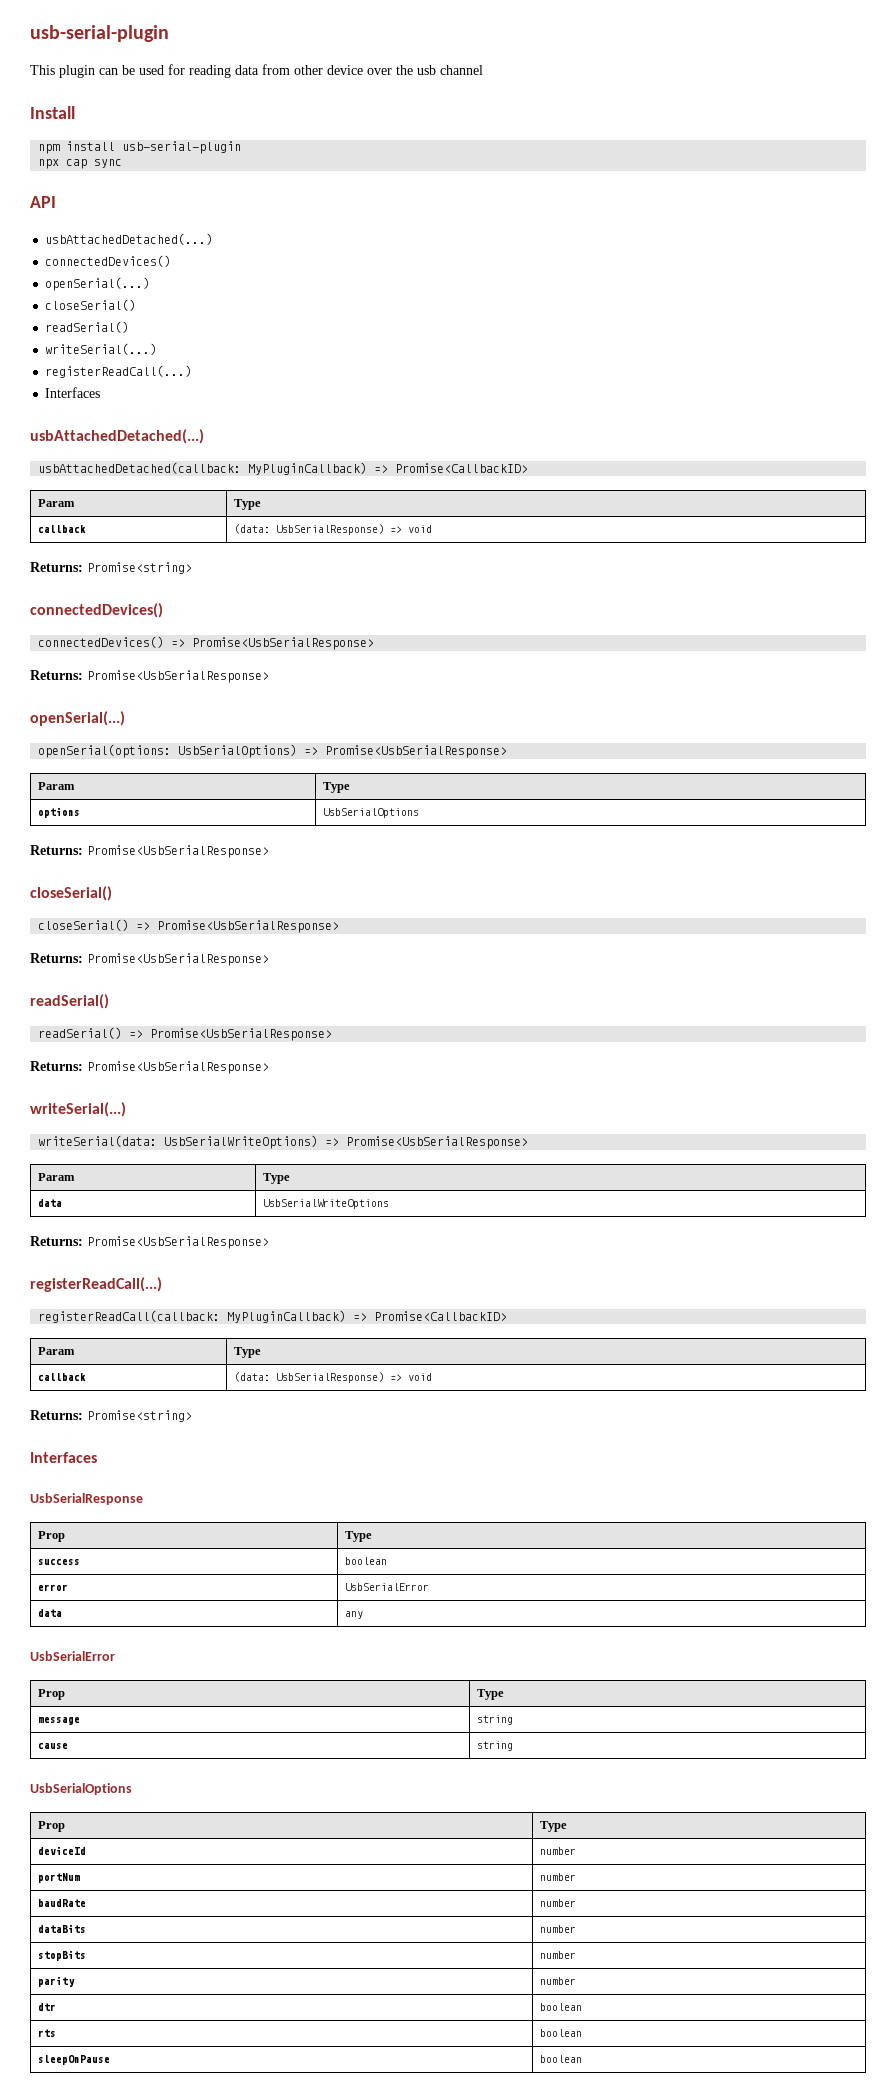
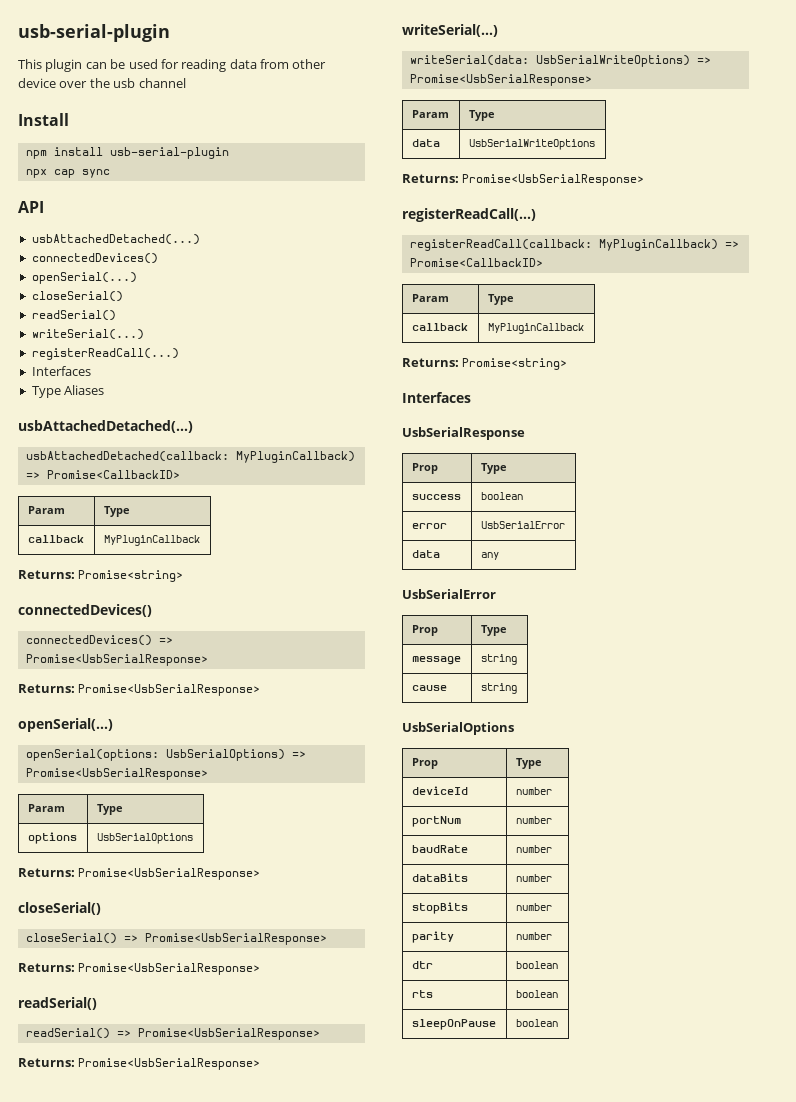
(101, 392) none -> [31,385,105,398] // Type Aliases
[233,524,432,535] (data: UsbSerialResponse) => void -> [103,535,200,546] MyPluginCallback
[233,1372,432,1383] (data: UsbSerialResponse) => void -> [487,323,584,334] MyPluginCallback

